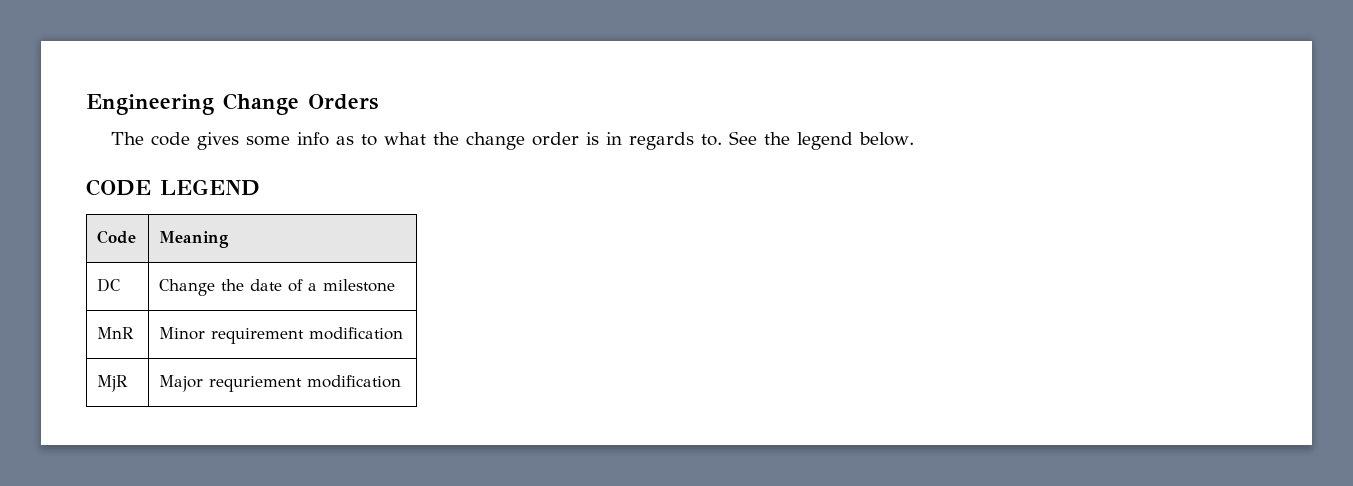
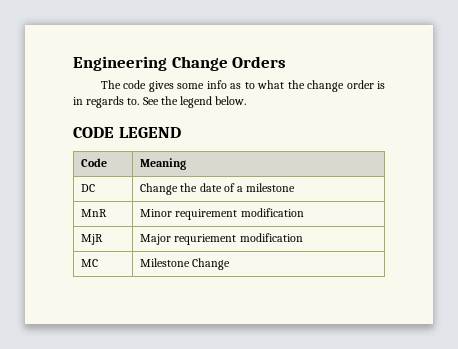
(402, 381) none -> [81,259,99,267] [140,258,231,270] // MC | Milestone Change

